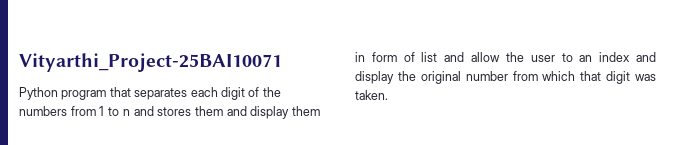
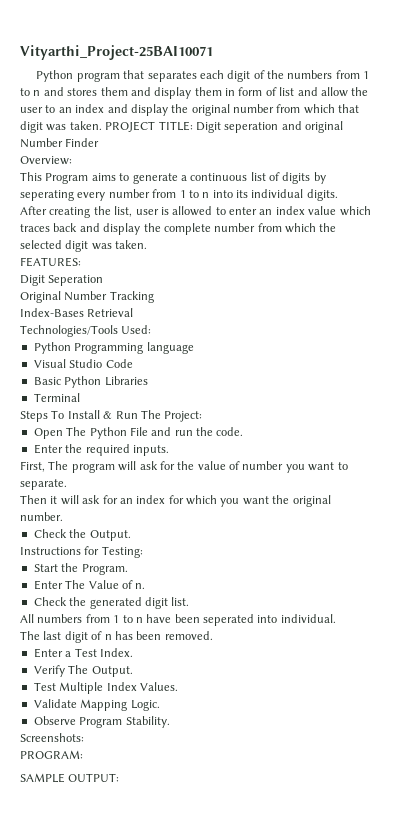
(388, 95) none -> [105,121,343,133] [20,138,100,148] [20,156,72,165] [20,172,326,184] [20,189,338,201] [20,206,371,218] [20,223,337,235] [20,240,148,252] [20,257,81,267] [20,275,104,286] [20,291,154,303] [20,308,134,317] [20,325,152,337] [33,342,194,354] [33,359,133,368] [33,376,148,388] [33,393,80,402] [20,410,203,422] [33,427,244,439] [33,444,169,456] [20,461,348,473] [20,479,67,490] [20,495,331,507] [20,512,63,521] [33,529,131,541] [20,546,143,558] [33,563,128,575] [33,580,146,590] [33,597,190,609] [20,614,336,626] [20,631,213,643] [33,648,133,658] [33,665,133,677] [33,682,178,694] [33,699,160,711] [33,716,170,728] [20,733,84,742] [20,750,83,759] [20,773,120,783] PROJECT TITLE: Digit seperation and original Number Finder // Overview: // This Program aims to generate a continuous list of digits by seperating every number from 1 to n into its individual digits. // After creating the list, user is allowed to enter an index value which traces back and display the complete number from which the selected digit was taken. // FEATURES: // Digit Seperation // Original Number Tracking // Index-Bases Retrieval // Technologies/Tools Used: // Python Programming language // Visual Studio Code // Basic Python Libraries // Terminal // Steps To Install & Run The Project: // Open The Python File and run the code. // Enter the required inputs. // First, The program will ask for the value of number you want to separate. // Then it will ask for an index for which you want the original number. // Check the Output. // Instructions for Testing: // Start the Program. // Enter The Value of n. // Check the generated digit list. // All numbers from 1 to n have been seperated into individual. // The last digit of n has been removed. // Enter a Test Index. // Verify The Output. // Test Multiple Index Values. // Validate Mapping Logic. // Observe Program Stability. // Screenshots: // PROGRAM: // SAMPLE OUTPUT:

